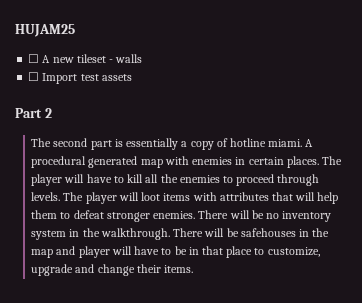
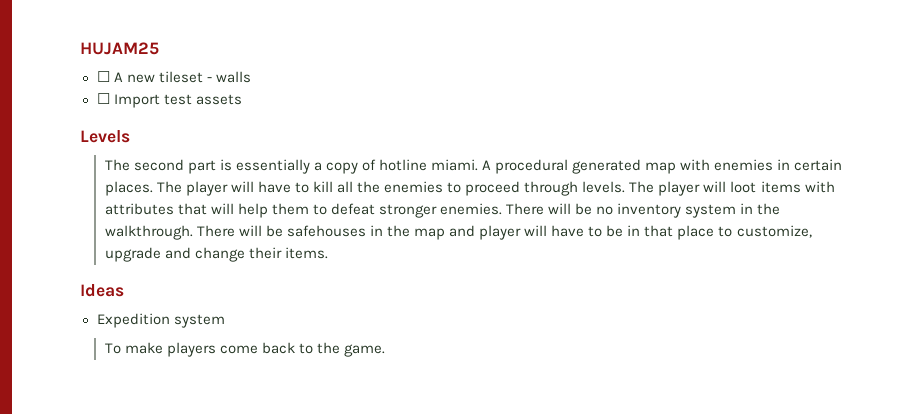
[15,108,52,118] Part 2 -> [80,130,130,143] Levels
(194, 269) none -> [80,284,124,297] [96,313,225,328] [104,342,385,357] // Ideas // Expedition system // To make players come back to the game.

